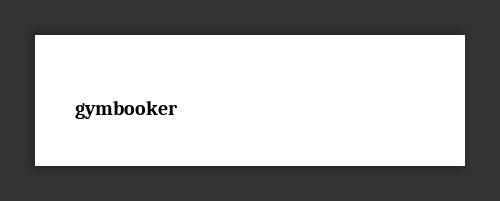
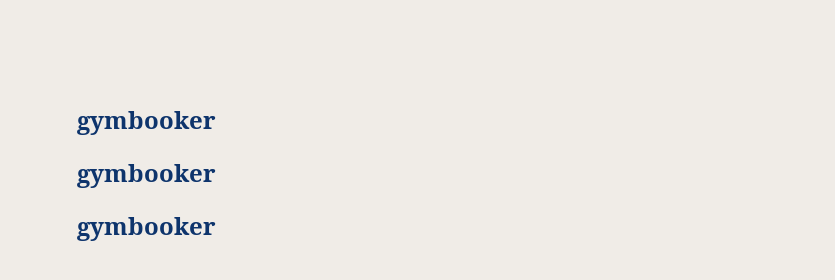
[75,100,178,119] gymbooker -> [77,111,216,135] [77,164,216,188] [77,217,216,241] gymbooker // gymbooker // gymbooker

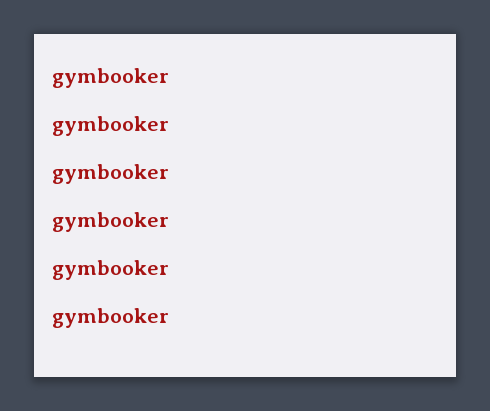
[77,111,216,135] [77,164,216,188] [77,217,216,241] gymbooker // gymbooker // gymbooker -> [52,68,169,88] [52,116,169,136] [52,164,169,184] [52,212,169,232] [52,260,169,280] [52,308,169,328] gymbooker // gymbooker // gymbooker // gymbooker // gymbooker // gymbooker

